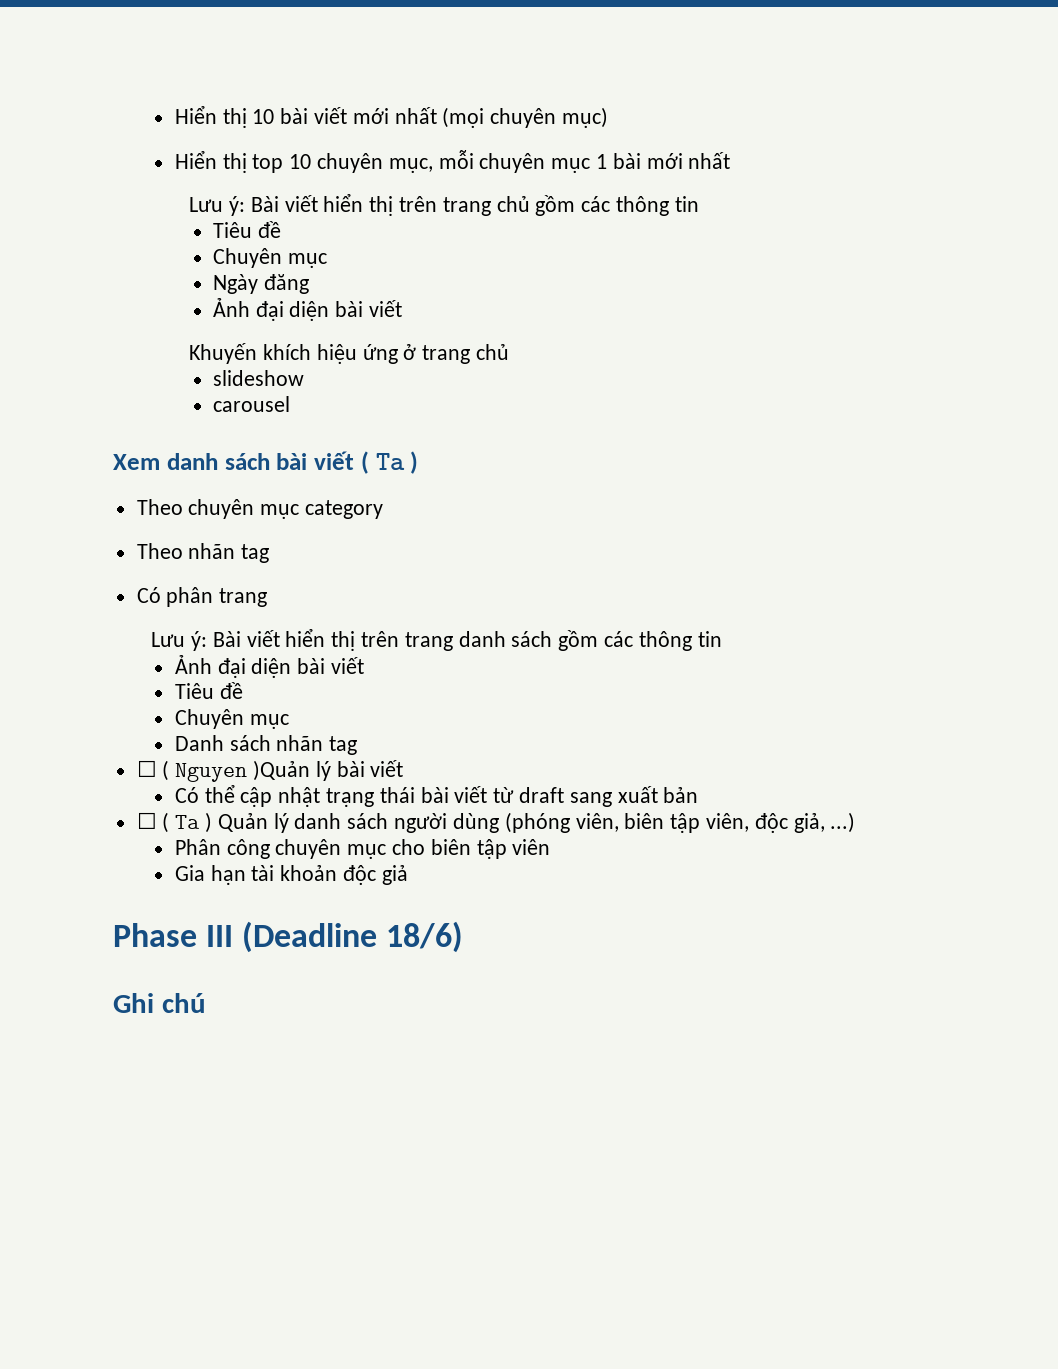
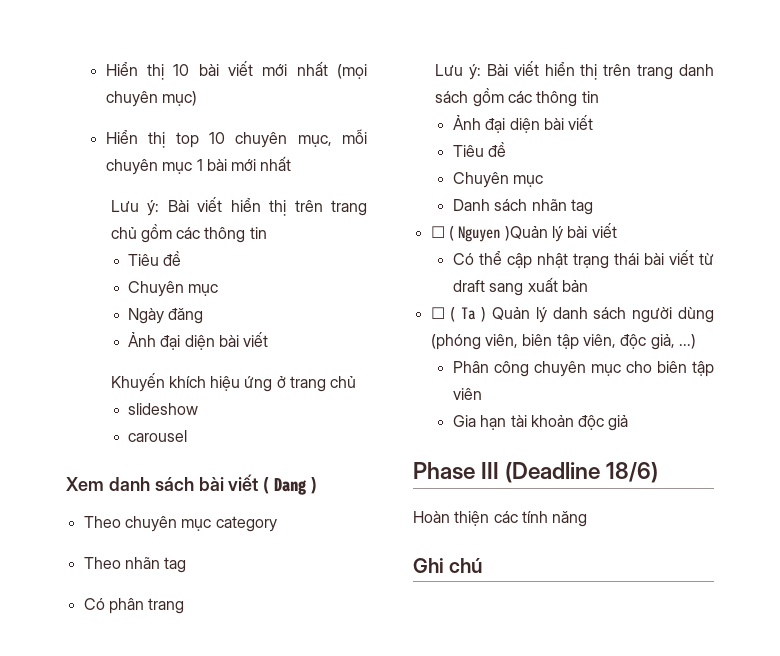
[375,453,405,471] Ta -> [274,478,308,495] Dang
(464, 937) none -> [413,511,588,527] // Hoàn thiện các tính năng

